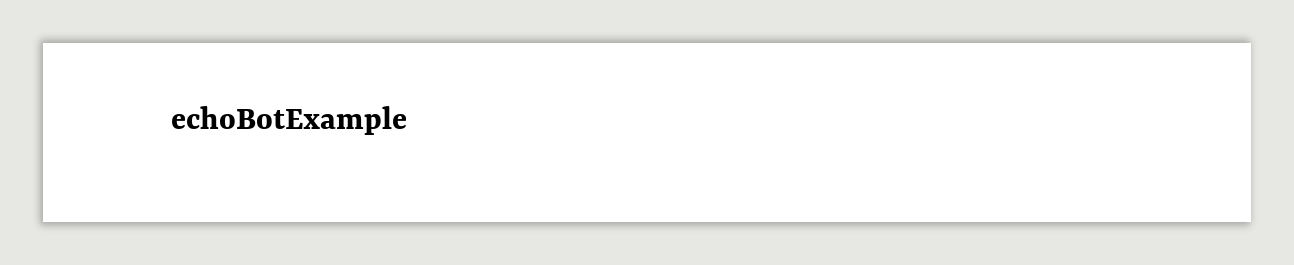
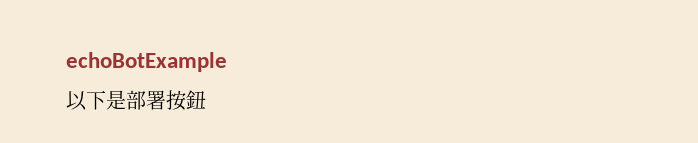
(407, 120) none -> [66,90,206,111] // 以下是部署按鈕

